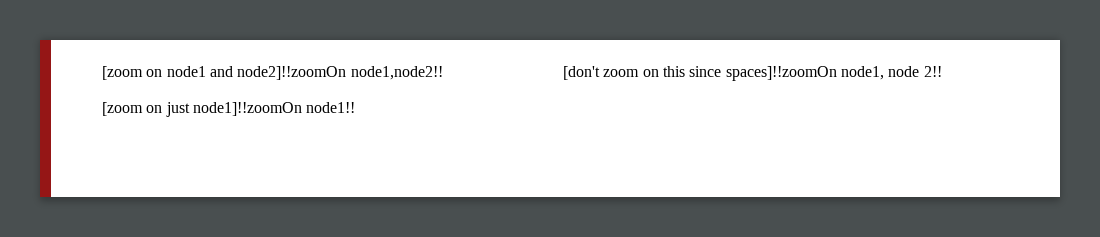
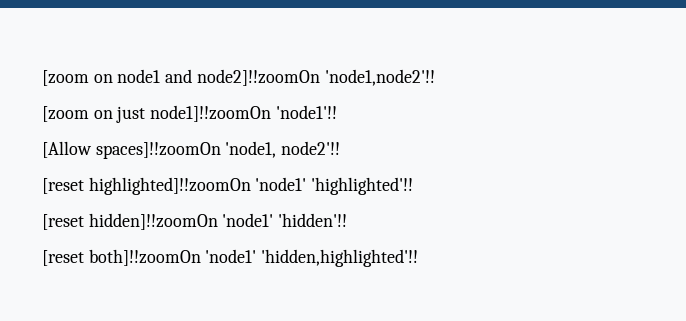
[350,66,443,80] node1,node2!! -> [324,69,435,86] 'node1,node2'!!
[306,102,356,113] [563,66,942,81] node1!! // [don't zoom on this since spaces]!!zoomOn node1, node 2!! -> [275,105,337,119] [42,141,341,159] [42,177,414,195] [42,213,348,230] [42,249,419,267] 'node1'!! // [Allow spaces]!!zoomOn 'node1, node2'!! // [reset highlighted]!!zoomOn 'node1' 'highlighted'!! // [reset hidden]!!zoomOn 'node1' 'hidden'!! // [reset both]!!zoomOn 'node1' 'hidden,highlighted'!!

